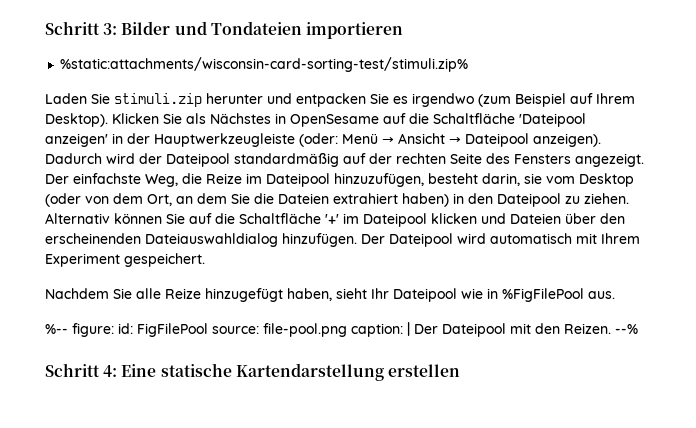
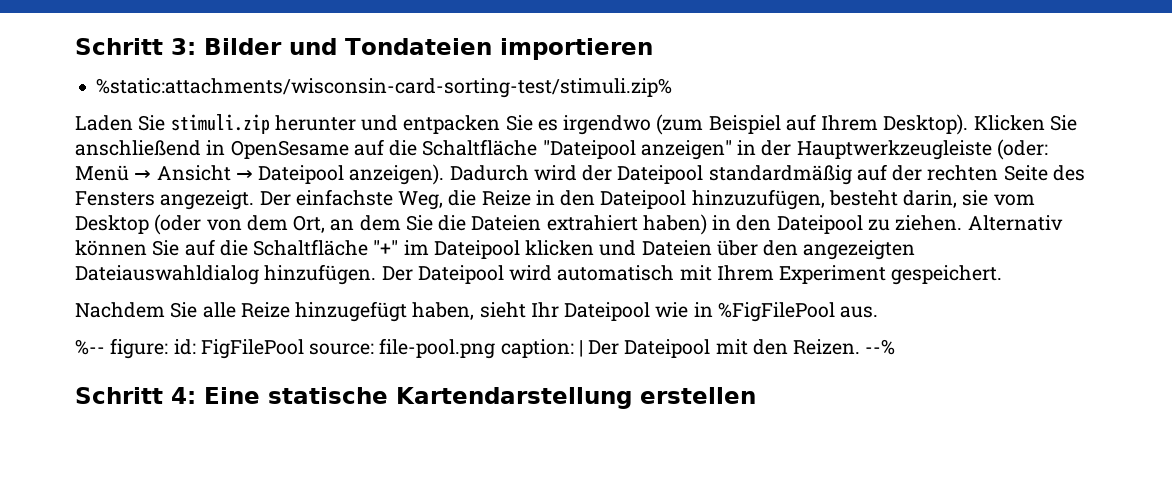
[186,113,271,124] als Nächstes -> [75,140,201,156] anschließend
[519,113,586,127] [45,133,108,147] 'Dateipool anzeigen' -> [542,140,732,160] "Dateipool anzeigen"
[246,173,262,184] im -> [535,190,596,206] in den
[325,214,339,224] '+' -> [373,240,399,255] "+"
[45,233,141,244] erscheinenden -> [803,240,916,260] angezeigten

